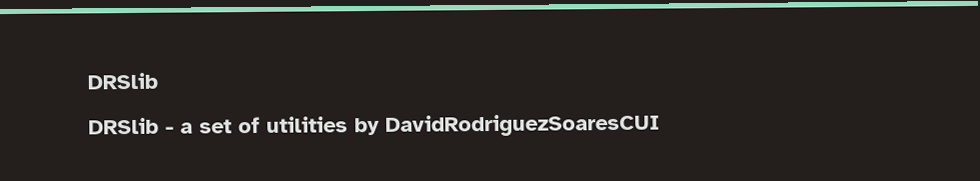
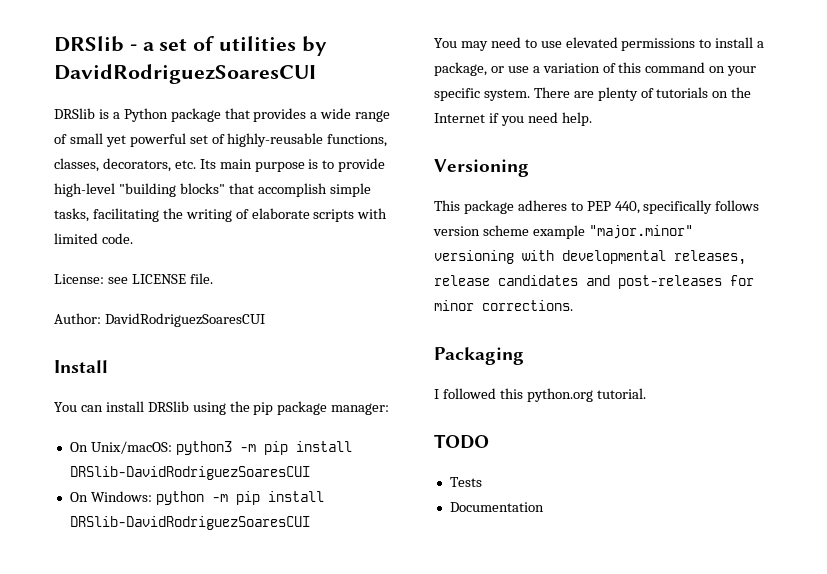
[87,72,158,90] [88,117,159,135] DRSlib // DRSlib -> [54,36,124,52] DRSlib
(660, 125) none -> [54,108,391,122] [54,133,388,147] [54,158,386,172] [54,183,371,197] [54,208,388,222] [54,233,133,244] [54,273,213,284] [54,313,265,327] [54,360,108,373] [54,401,390,415] [69,441,352,455] [69,466,310,480] [69,491,324,505] [69,516,310,530] [434,37,765,51] [434,62,757,76] [434,87,752,101] [434,112,592,126] [434,159,529,177] [434,200,760,214] [433,225,693,239] [434,250,746,265] [434,275,754,289] [434,300,573,311] [434,347,524,365] [434,388,646,402] [434,434,489,449] [449,477,482,487] [449,502,544,512] // DRSlib is a Python package that provides a wide range of small yet powerful set of highly-reusable functions, classes, decorators, etc. Its main purpose is to provide high-level "building blocks" that accomplish simple tasks, facilitating the writing of elaborate scripts with limited code. // License: see LICENSE file. // Author: DavidRodriguezSoaresCUI // Install // You can install DRSlib using the pip package manager: // On Unix/macOS: python3 -m pip install DRSlib-DavidRodriguezSoaresCUI // On Windows: python -m pip install DRSlib-DavidRodriguezSoaresCUI // You may need to use elevated permissions to install a package, or use a variation of this command on your specific system. There are plenty of tutorials on the Internet if you need help. // Versioning // This package adheres to PEP 440, specifically follows version scheme example "major.minor" versioning with developmental releases, release candidates and post-releases for minor corrections. // Packaging // I followed this python.org tutorial. // TODO // Tests // Documentation

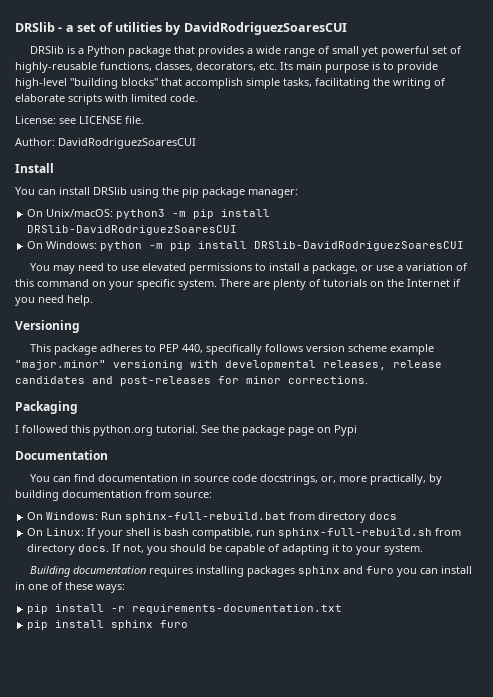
[434,434,489,449] [449,477,482,487] [449,502,544,512] // TODO // Tests // Documentation -> [201,425,357,436] [15,450,108,460] [29,474,442,485] [15,490,212,501] [27,512,398,523] [27,528,462,539] [27,544,424,555] [29,566,472,577] [15,582,125,593] [27,604,343,614] [27,620,189,630] See the package page on Pypi // Documentation // You can find documentation in source code docstrings, or, more practically, by building documentation from source: // On Windows: Run sphinx-full-rebuild.bat from directory docs // On Linux: If your shell is bash compatible, run sphinx-full-rebuild.sh from directory docs. If not, you should be capable of adapting it to your system. // Building documentation requires installing packages sphinx and furo you can install in one of these ways: // pip install -r requirements-documentation.txt // pip install sphinx furo

